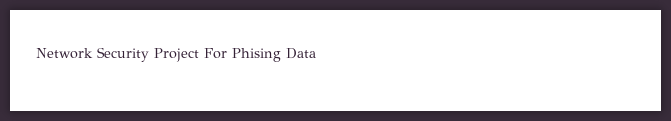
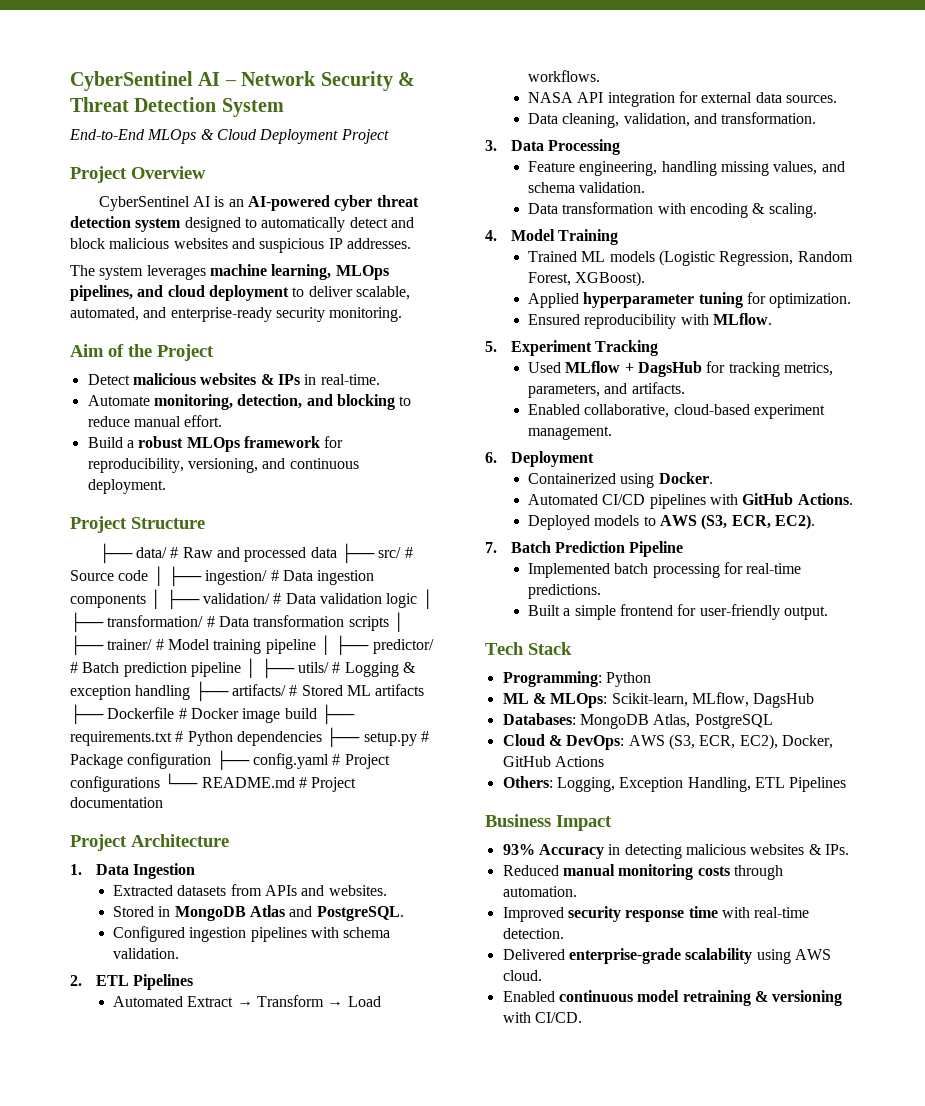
[36,47,316,62] Network Security Project For Phising Data -> [70,71,415,91] [70,97,284,117] [69,129,389,144] [70,166,206,183] [98,195,419,211] [70,216,414,232] [70,238,411,253] [70,264,389,280] [70,285,410,301] [70,307,403,322] [70,344,214,361] [87,373,380,385] [87,394,412,410] [87,415,223,427] [87,436,344,452] [87,458,359,473] [87,479,166,494] [70,516,205,533] [98,543,413,564] [70,566,375,587] [70,589,433,610] [70,612,404,633] [70,635,434,656] [70,658,416,679] [70,681,425,702] [70,704,355,725] [70,727,429,748] [70,750,390,771] [70,773,357,792] [70,797,163,808] [70,834,229,851] [70,863,195,879] [113,884,387,896] [113,905,404,921] [113,926,391,942] [113,948,180,959] [70,974,193,990] [113,995,381,1007] [528,70,601,82] [528,91,838,107] [528,112,817,128] [485,139,620,155] [528,161,845,176] [528,182,646,193] [528,202,817,218] [485,229,618,245] [528,250,853,266] [528,271,646,287] [528,292,852,308] [528,313,773,329] [485,340,658,356] [528,361,834,377] [528,382,685,398] [528,404,826,419] [528,426,613,440] [485,451,594,467] [528,472,713,488] [528,493,853,509] [528,514,816,530] [485,541,684,557] [528,562,802,578] [528,584,602,599] [528,604,829,620] [485,642,572,655] [502,671,651,687] [502,692,815,708] [502,713,773,729] [502,734,833,750] [502,756,604,767] [502,776,847,792] [485,814,612,831] [502,844,849,859] [502,864,783,880] [502,886,577,897] [502,906,810,922] [502,928,564,939] [502,948,831,964] [502,970,542,981] [502,990,843,1006] [502,1012,582,1023] CyberSentinel AI – Network Security & Threat Detection System // End-to-End MLOps & Cloud Deployment Project // Project Overview // CyberSentinel AI is an AI-powered cyber threat detection system designed to automatically detect and block malicious websites and suspicious IP addresses. // The system leverages machine learning, MLOps pipelines, and cloud deployment to deliver scalable, automated, and enterprise-ready security monitoring. // Aim of the Project // Detect malicious websites & IPs in real-time. // Automate monitoring, detection, and blocking to reduce manual effort. // Build a robust MLOps framework for reproducibility, versioning, and continuous deployment. // Project Structure // ├── data/ # Raw and processed data ├── src/ # Source code │ ├── ingestion/ # Data ingestion components │ ├── validation/ # Data validation logic │ ├── transformation/ # Data transformation scripts │ ├── trainer/ # Model training pipeline │ ├── predictor/ # Batch prediction pipeline │ ├── utils/ # Logging & exception handling ├── artifacts/ # Stored ML artifacts ├── Dockerfile # Docker image build ├── requirements.txt # Python dependencies ├── setup.py # Package configuration ├── config.yaml # Project configurations └── README.md # Project documentation // Project Architecture // 1. Data Ingestion // Extracted datasets from APIs and websites. // Stored in MongoDB Atlas and PostgreSQL. // Configured ingestion pipelines with schema validation. // 2. ETL Pipelines // Automated Extract → Transform → Load workflows. // NASA API integration for external data sources. // Data cleaning, validation, and transformation. // 3. Data Processing // Feature engineering, handling missing values, and schema validation. // Data transformation with encoding & scaling. // 4. Model Training // Trained ML models (Logistic Regression, Random Forest, XGBoost). // Applied hyperparameter tuning for optimization. // Ensured reproducibility with MLflow. // 5. Experiment Tracking // Used MLflow + DagsHub for tracking metrics, parameters, and artifacts. // Enabled collaborative, cloud-based experiment management. // 6. Deployment // Containerized using Docker. // Automated CI/CD pipelines with GitHub Actions. // Deployed models to AWS (S3, ECR, EC2). // 7. Batch Prediction Pipeline // Implemented batch processing for real-time predictions. // Built a simple frontend for user-friendly output. // Tech Stack // Programming: Python // ML & MLOps: Scikit-learn, MLflow, DagsHub // Databases: MongoDB Atlas, PostgreSQL // Cloud & DevOps: AWS (S3, ECR, EC2), Docker, GitHub Actions // Others: Logging, Exception Handling, ETL Pipelines // Business Impact // 93% Accuracy in detecting malicious websites & IPs. // Reduced manual monitoring costs through automation. // Improved security response time with real-time detection. // Delivered enterprise-grade scalability using AWS cloud. // Enabled continuous model retraining & versioning with CI/CD.

